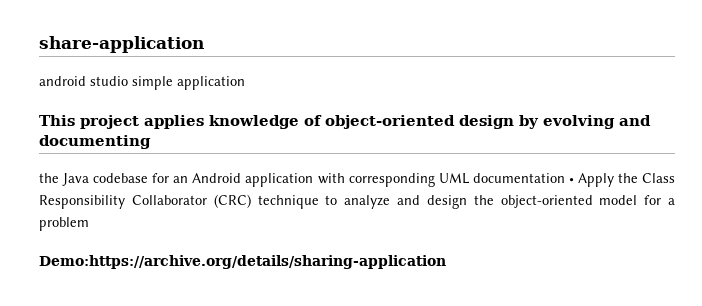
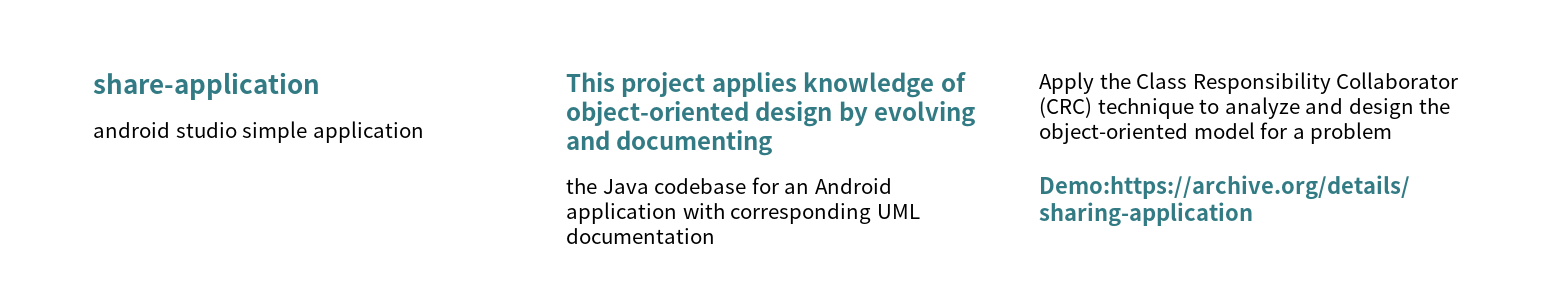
[568,178,574,183] • -> (715, 236) //

